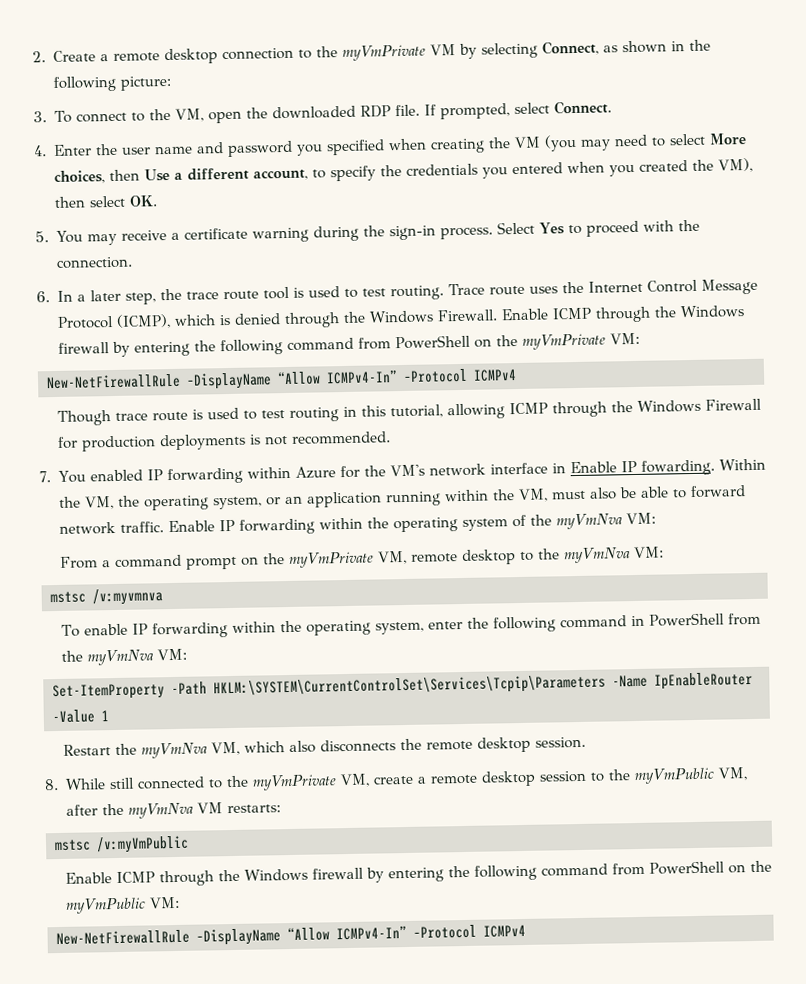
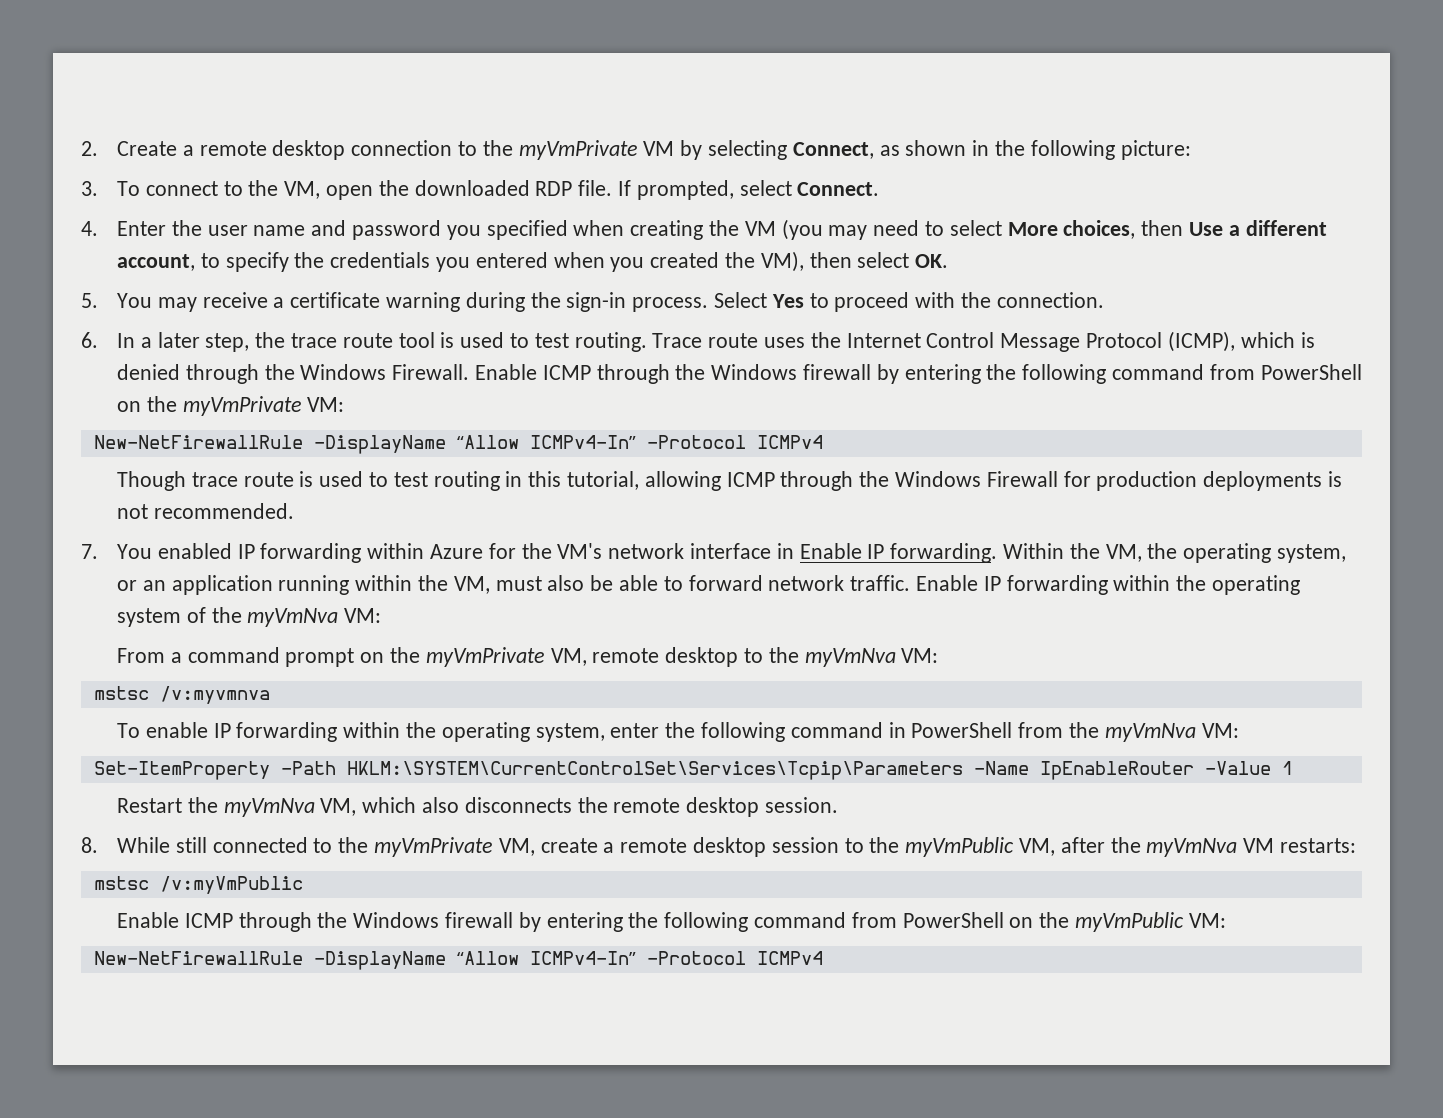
[640,459,715,476] fowarding. -> [890,543,998,563] forwarding.

